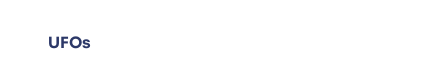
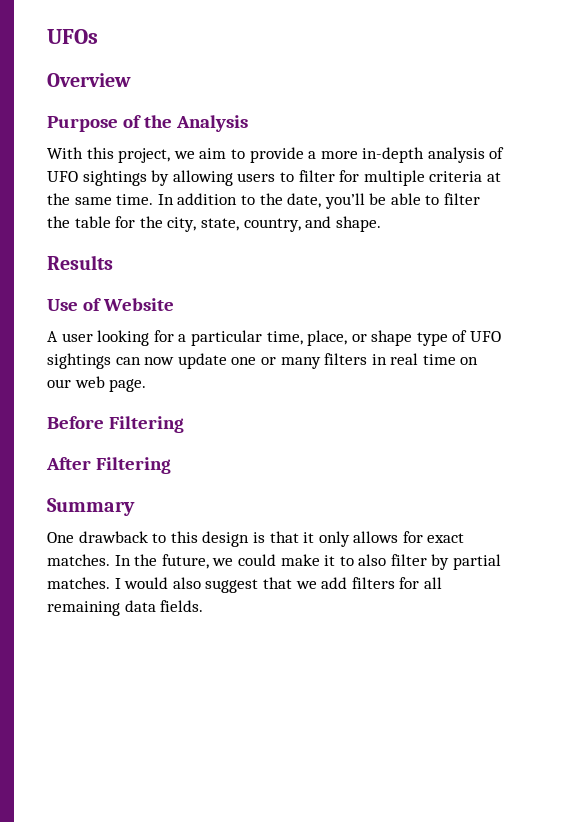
(91, 42) none -> [47,73,131,87] [47,115,248,132] [47,147,505,163] [47,170,501,186] [47,193,481,209] [47,216,381,232] [47,255,113,270] [47,298,174,311] [47,330,502,346] [47,353,479,369] [47,376,147,392] [47,416,184,433] [46,457,171,474] [47,498,135,516] [47,531,465,547] [47,554,502,570] [47,577,442,593] [47,600,204,616] // Overview // Purpose of the Analysis // With this project, we aim to provide a more in-depth analysis of UFO sightings by allowing users to filter for multiple criteria at the same time. In addition to the date, you’ll be able to filter the table for the city, state, country, and shape. // Results // Use of Website // A user looking for a particular time, place, or shape type of UFO sightings can now update one or many filters in real time on our web page. // Before Filtering // After Filtering // Summary // One drawback to this design is that it only allows for exact matches. In the future, we could make it to also filter by partial matches. I would also suggest that we add filters for all remaining data fields.

